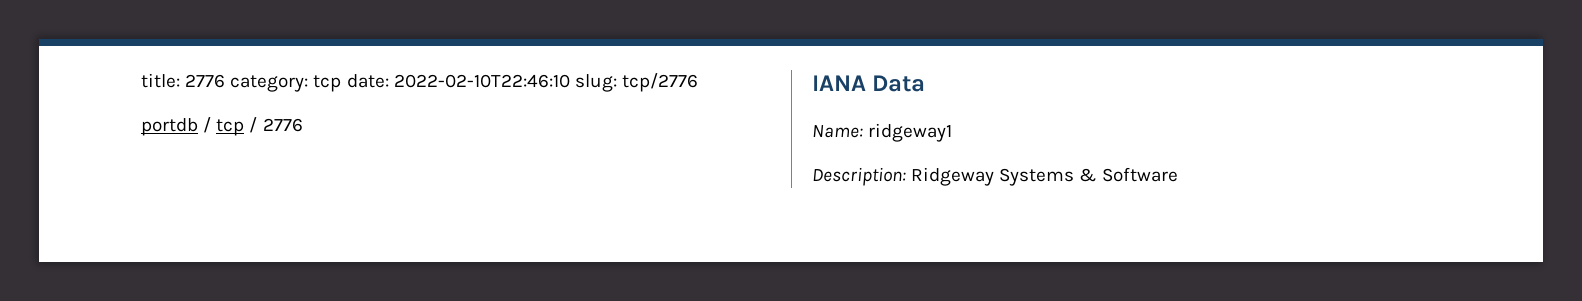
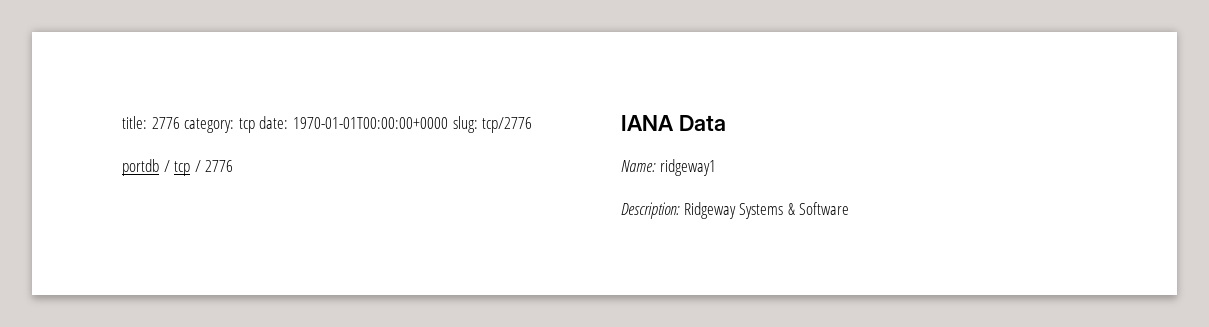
[393,74,570,88] 2022-02-10T22:46:10 -> [292,117,448,129] 1970-01-01T00:00:00+0000

